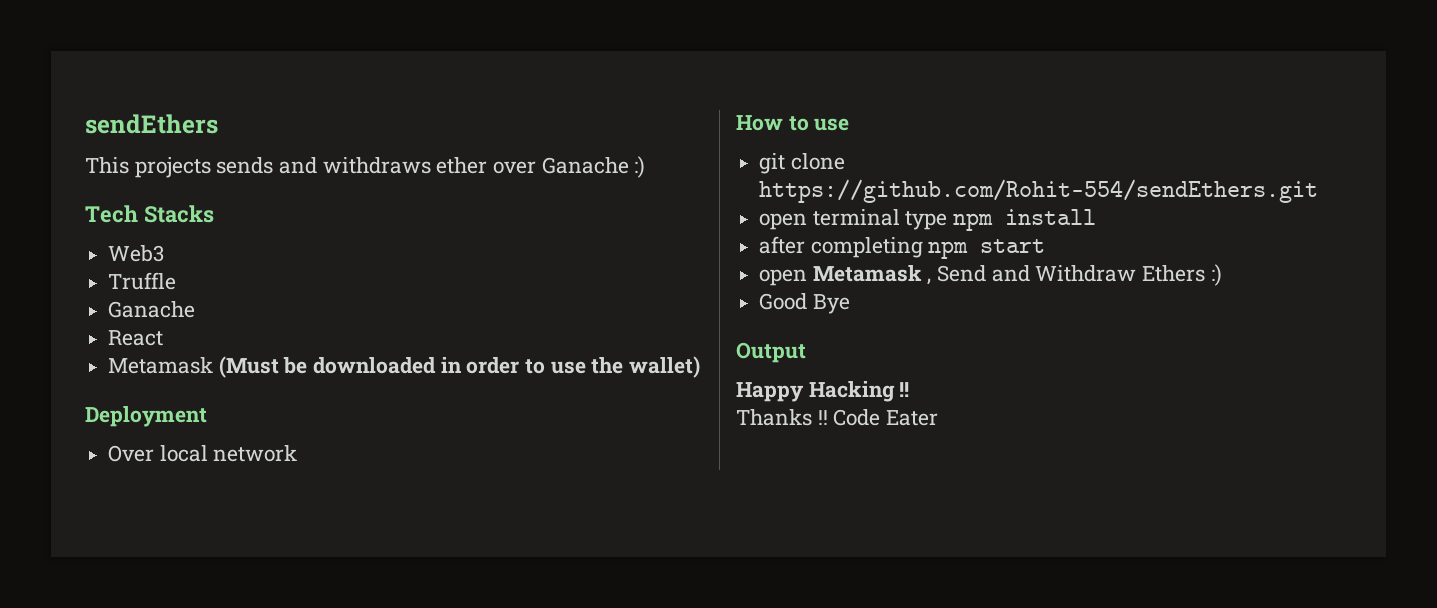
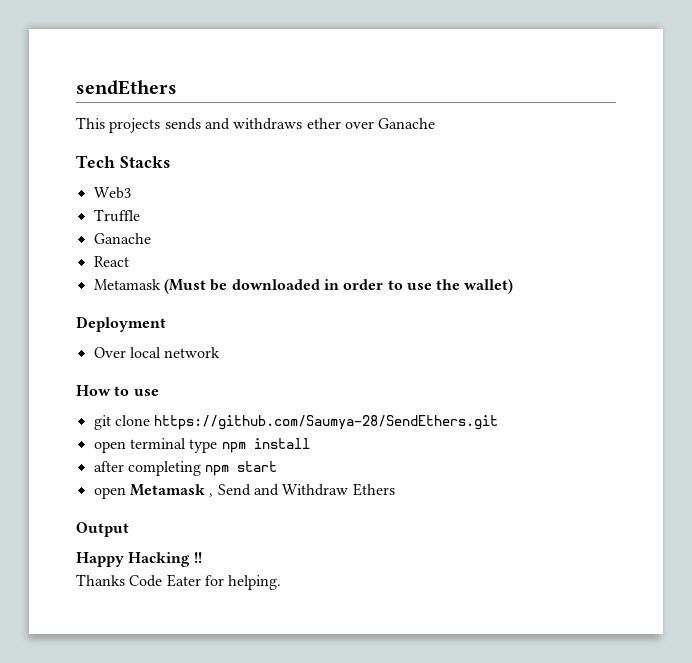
[634,156,646,178] :) -> (436, 123) none
[759,179,1319,203] https://github.com/Rohit-554/sendEthers.git -> [154,415,499,430] https://github.com/Saumya-28/SendEthers.git
[1210,264,1222,286] [759,293,850,314] :) // Good Bye -> (395, 489) none
[817,410,828,425] !! -> (125, 580) none
(939, 418) none -> [204,575,282,590] for helping.

